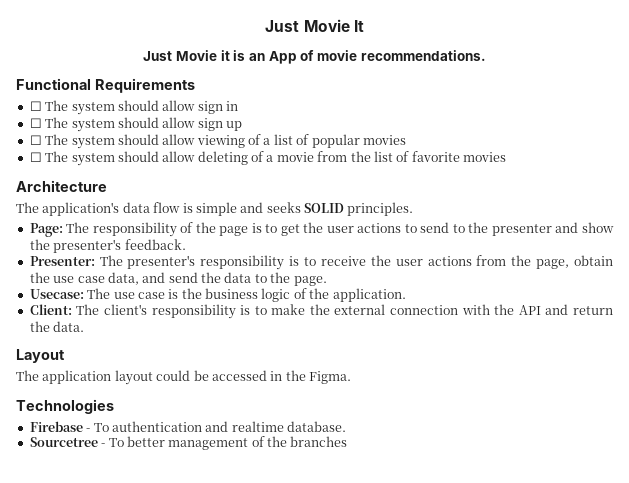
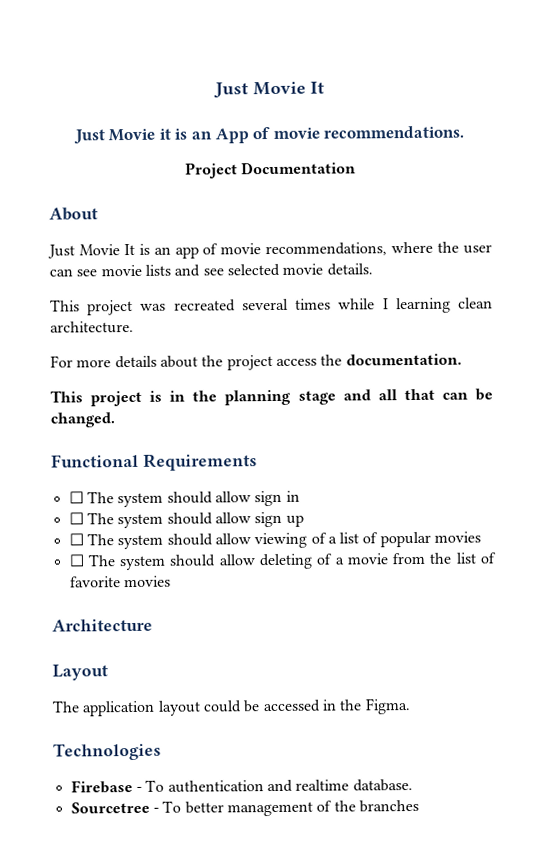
(486, 55) none -> [184,161,357,179] [49,207,98,221] [47,241,493,259] [49,263,373,277] [50,297,494,316] [50,320,134,334] [50,353,462,371] [50,388,494,407] [50,412,115,428] // Project Documentation // About // Just Movie It is an app of movie recommendations, where the user can see movie lists and see selected movie details. // This project was recreated several times while I learning clean architecture. // For more details about the project access the documentation. // This project is in the planning stage and all that can be changed.
[16,202,414,216] [29,222,615,237] [29,239,186,253] [29,255,614,270] [29,272,327,286] [29,288,406,302] [29,304,613,319] [29,321,85,332] // The application's data flow is simple and seeks SOLID principles. // Page: The responsibility of the page is to get the user actions to send to the presenter and show the presenter's feedback. // Presenter: The presenter's responsibility is to receive the user actions from the page, obtain the use case data, and send the data to the page. // Usecase: The use case is the business logic of the application. // Client: The client's responsibility is to make the external connection with the API and return the data. -> (153, 625) none

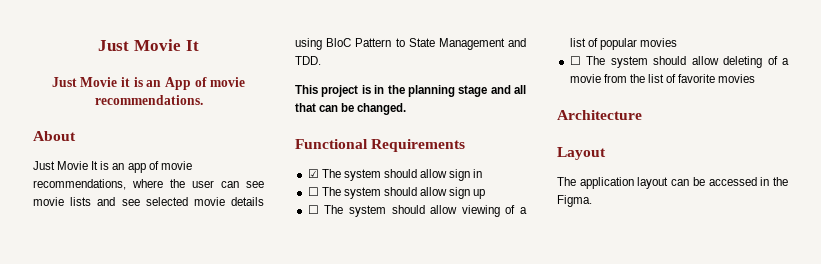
[184,161,357,179] // Project Documentation -> (203, 100) none
[326,263,373,276] [50,297,494,316] [50,320,134,334] [50,353,462,371] details. // This project was recreated several times while I learning clean architecture. // For more details about the project access the documentation. -> [230,197,264,206] [295,38,526,50] [295,56,321,65] details using BloC Pattern to State Management and TDD.
[68,491,84,504] ☐ -> [307,169,319,178] ☑
[202,700,242,713] could -> [671,179,690,186] can
[53,742,161,761] [70,779,413,794] [70,799,419,817] // Technologies // Firebase - To authentication and realtime database. // Sourcetree - To better management of the branches -> (592, 201) none

